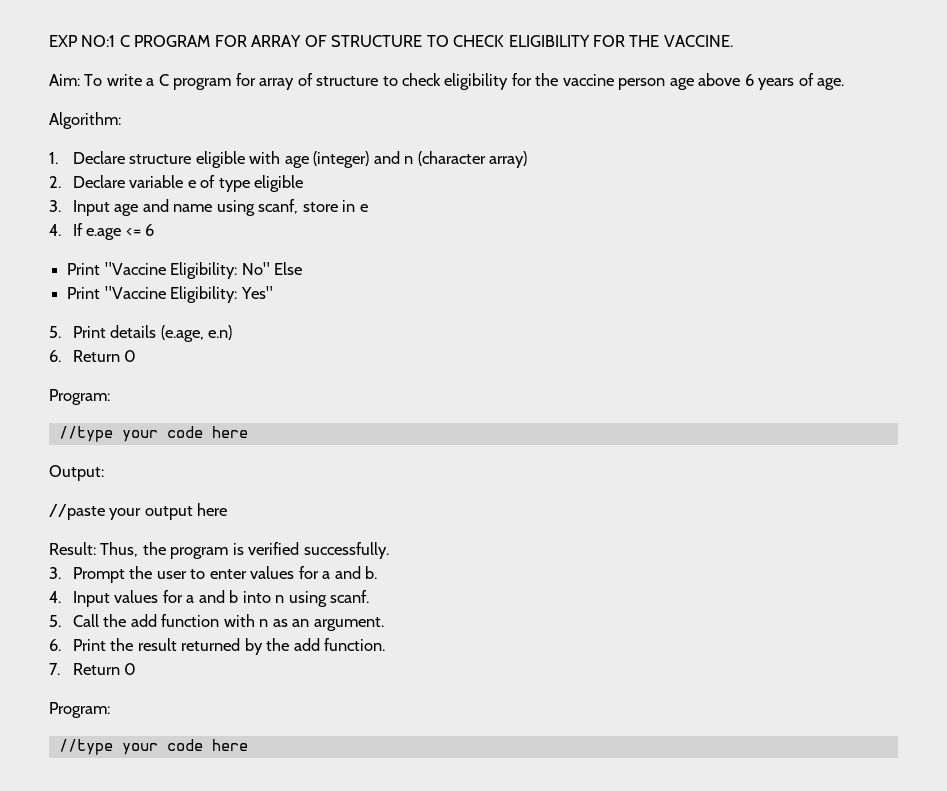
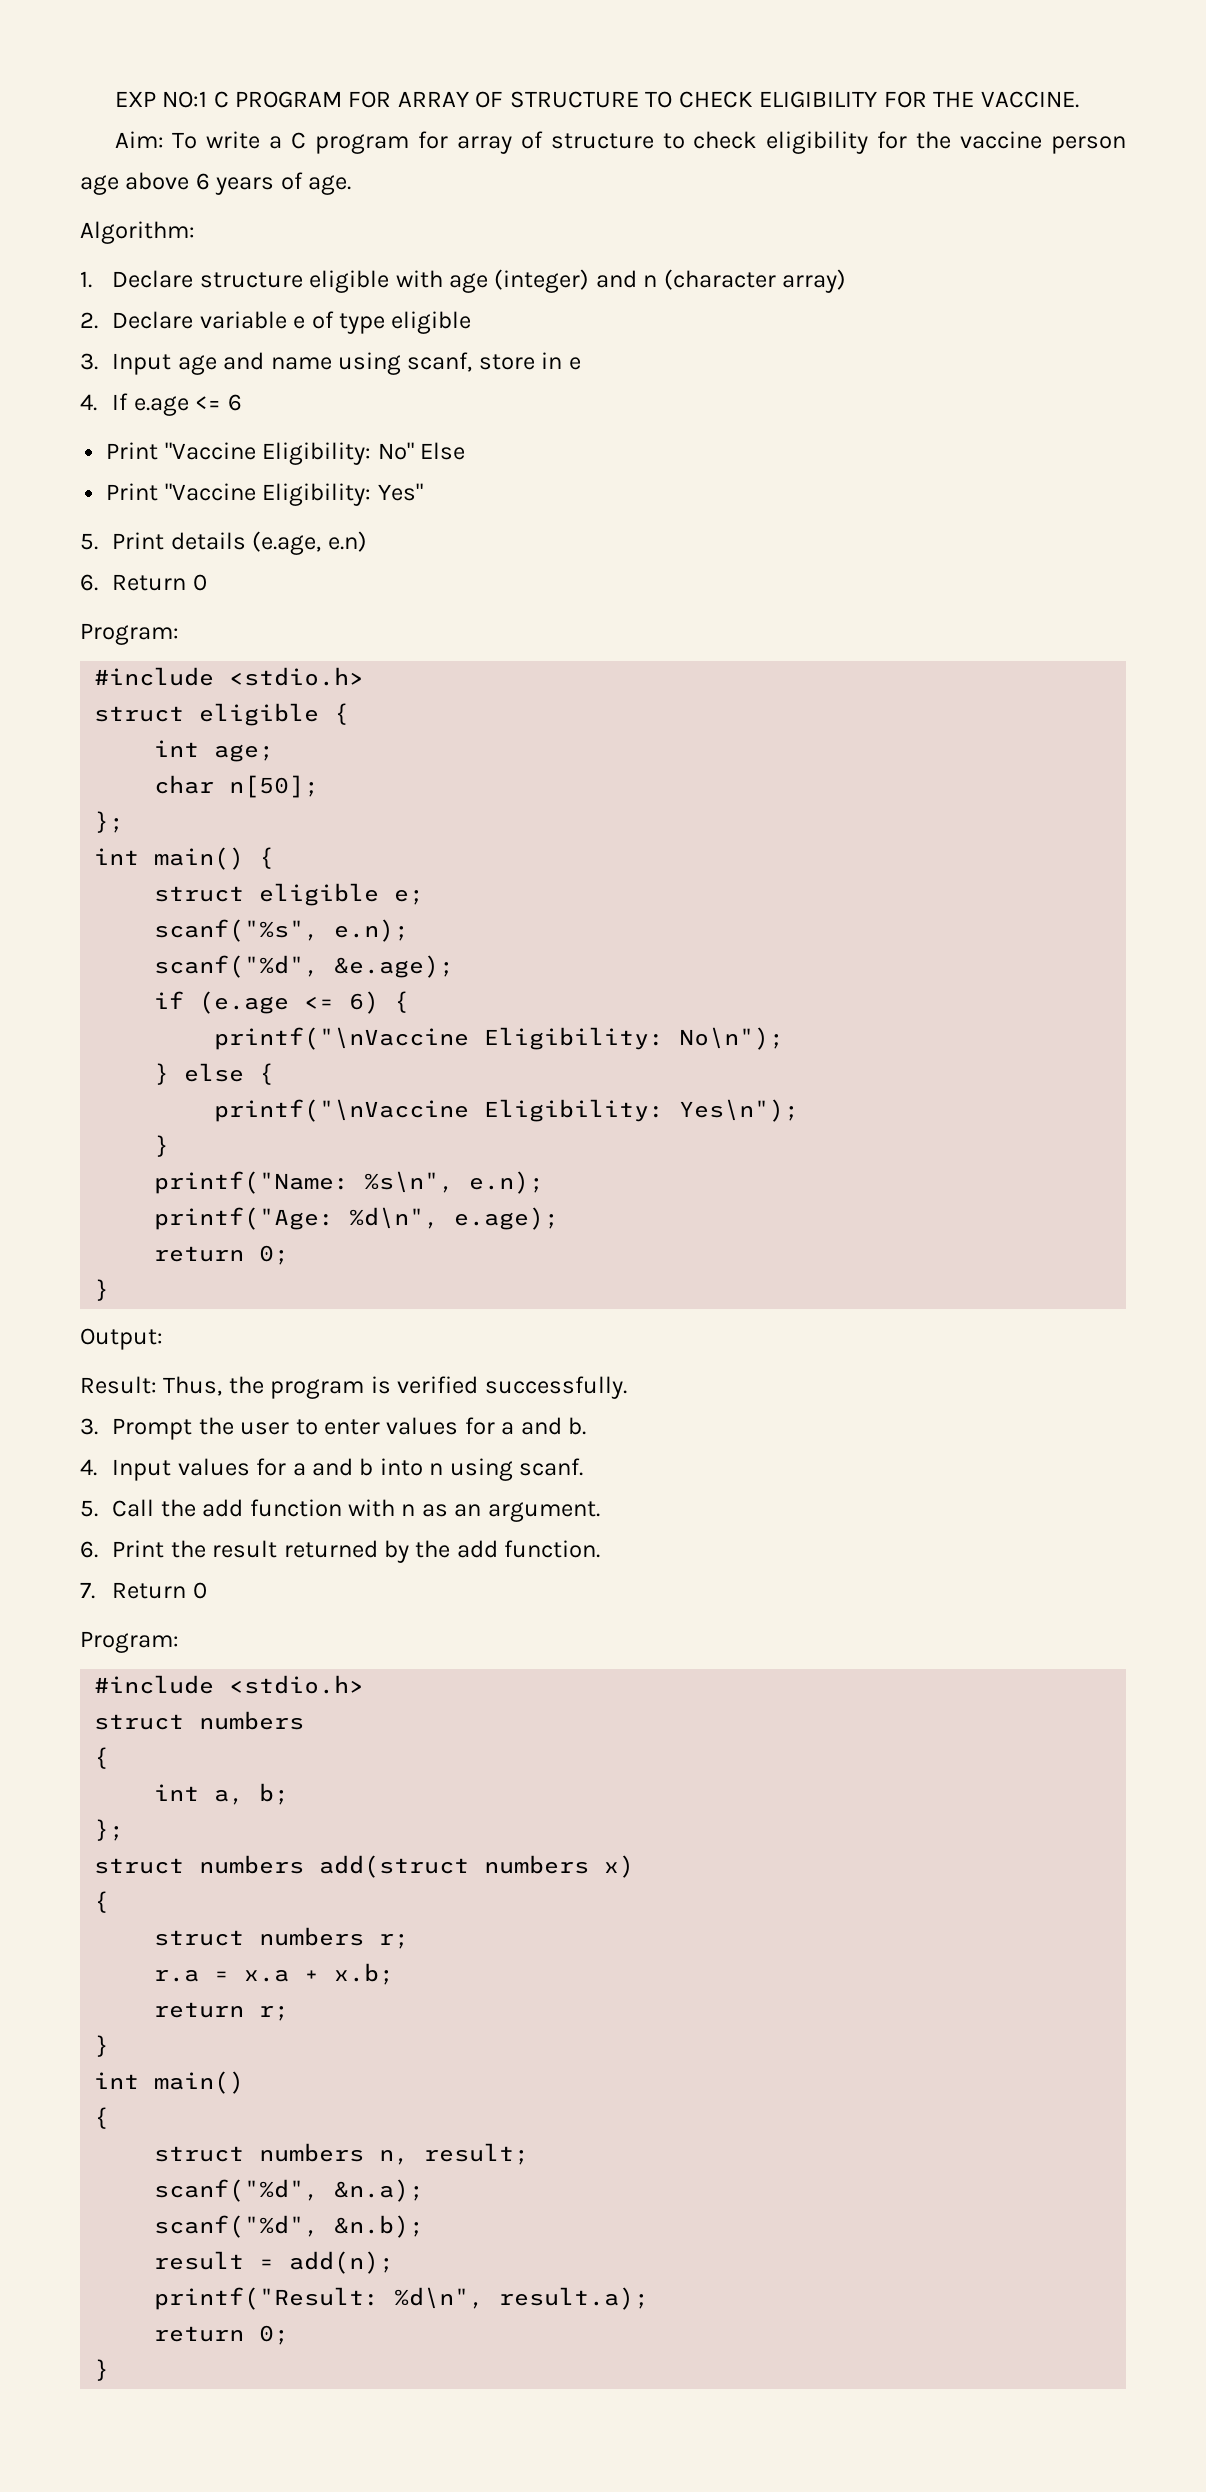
[58,426,248,442] [49,465,104,481] [49,503,228,520] //type your code here // Output: // //paste your output here -> [94,667,365,686] [94,703,350,726] [154,740,275,762] [154,775,320,798] [94,811,125,833] [94,847,275,870] [154,883,425,906] [154,919,410,942] [154,955,455,978] [154,991,410,1014] [214,1027,785,1050] [154,1063,275,1085] [214,1099,800,1122] [154,1135,170,1157] [154,1171,545,1194] [154,1207,560,1230] [154,1245,290,1265] [94,1279,110,1301] [80,1328,163,1350] #include <stdio.h> // struct eligible { // int age; // char n[50]; // }; // int main() { // struct eligible e; // scanf("%s", e.n); // scanf("%d", &e.age); // if (e.age <= 6) { // printf("\nVaccine Eligibility: No\n"); // } else { // printf("\nVaccine Eligibility: Yes\n"); // } // printf("Name: %s\n", e.n); // printf("Age: %d\n", e.age); // return 0; // } // Output:
[58,739,248,755] //type your code here -> [94,1675,365,1694] [94,1711,305,1730] [94,1747,110,1769] [154,1783,290,1805] [94,1819,125,1841] [94,1855,635,1878] [94,1891,110,1913] [154,1927,410,1949] [154,1963,395,1985] [154,2002,290,2021] [94,2035,110,2057] [94,2071,245,2094] [94,2107,110,2129] [154,2143,530,2165] [154,2179,425,2202] [154,2215,425,2238] [154,2251,395,2274] [154,2287,650,2310] [154,2325,290,2345] [94,2359,110,2381] #include <stdio.h> // struct numbers // { // int a, b; // }; // struct numbers add(struct numbers x) // { // struct numbers r; // r.a = x.a + x.b; // return r; // } // int main() // { // struct numbers n, result; // scanf("%d", &n.a); // scanf("%d", &n.b); // result = add(n); // printf("Result: %d\n", result.a); // return 0; // }

